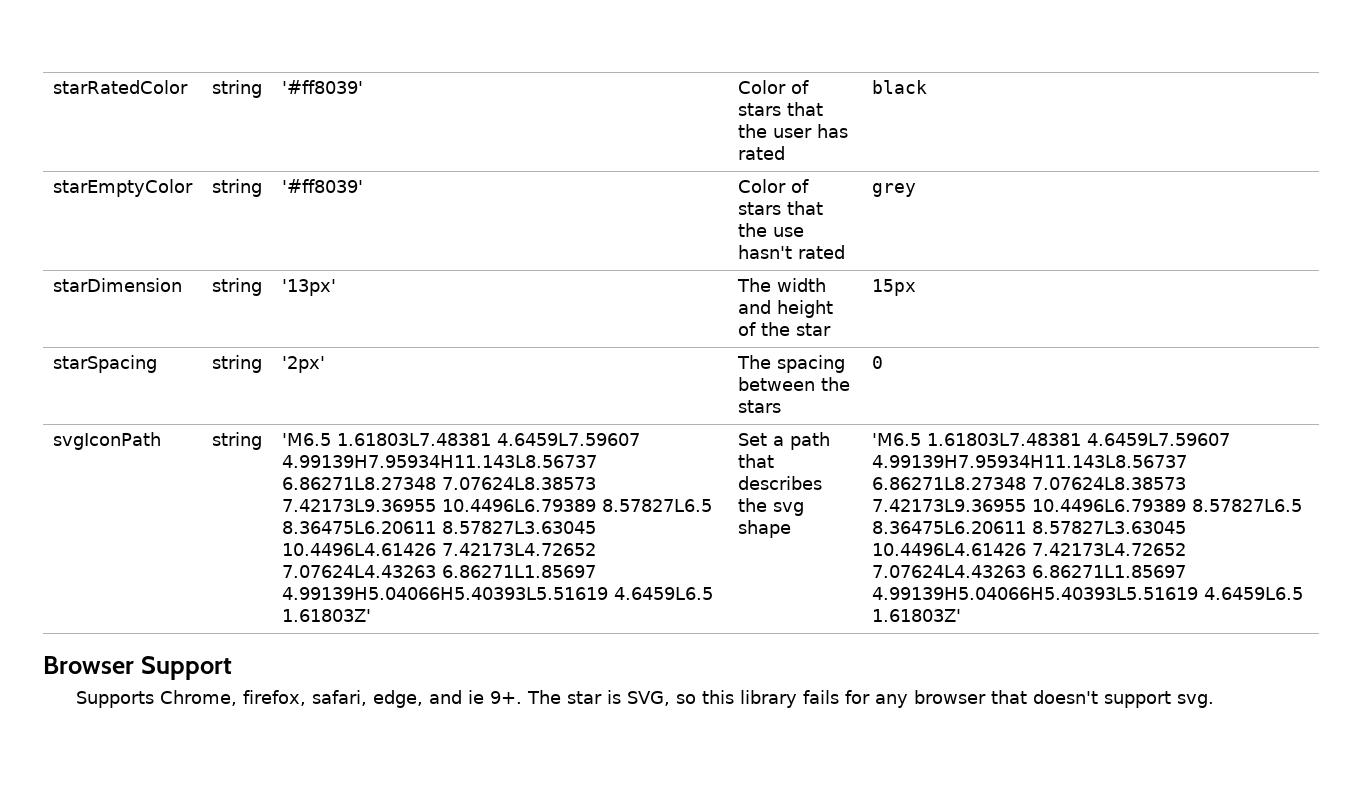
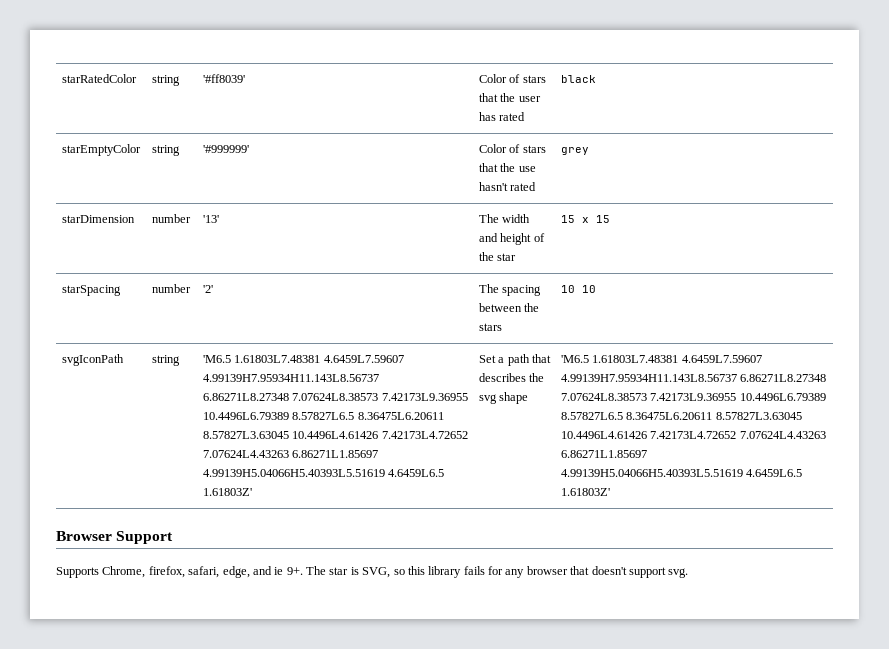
[281,179,363,193] '#ff8039' -> [202,145,249,153] '#999999'
[211,278,262,296] [281,279,336,296] string | '13px' -> [151,214,191,223] [202,215,219,223] number | '13'
[871,279,916,296] 15px -> [560,215,610,223] 15 x 15
[211,355,262,373] [281,356,325,373] string | '2px' -> [151,284,191,293] [202,285,213,293] number | '2'
[871,356,883,369] 0 -> [560,285,596,293] 10 10

